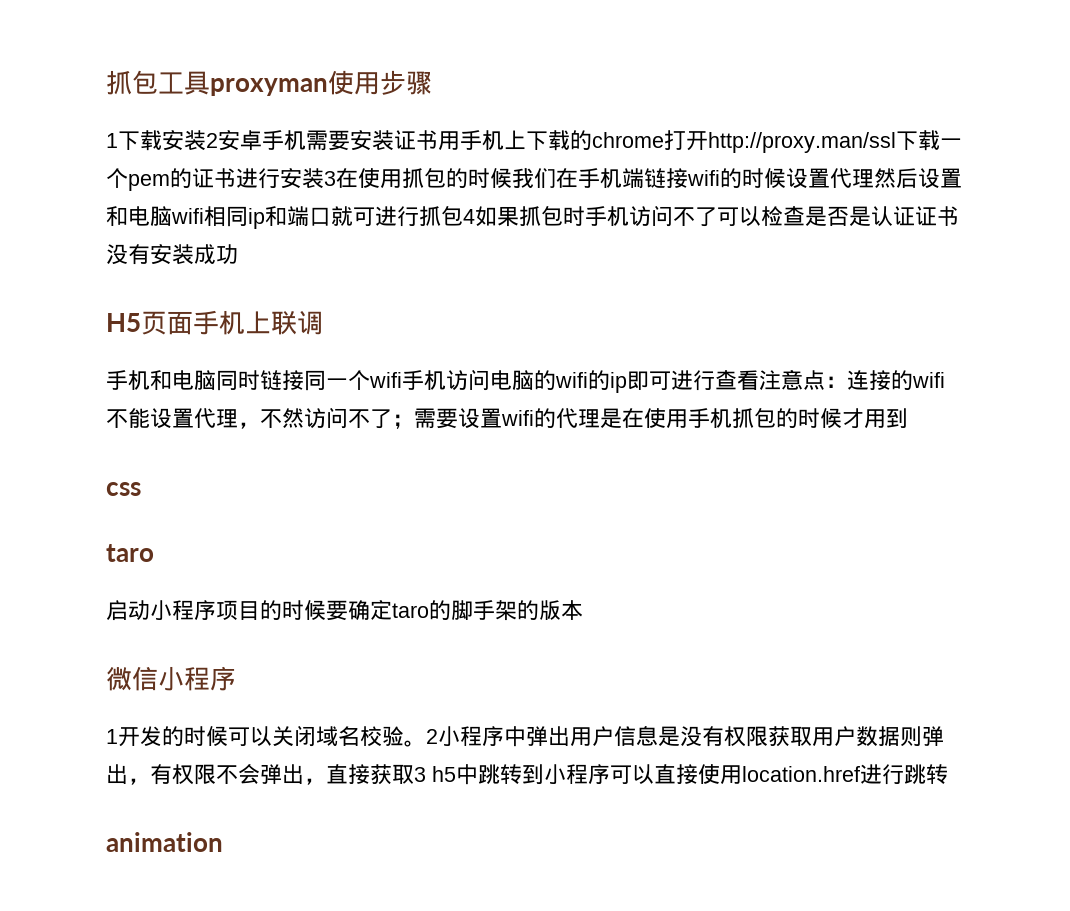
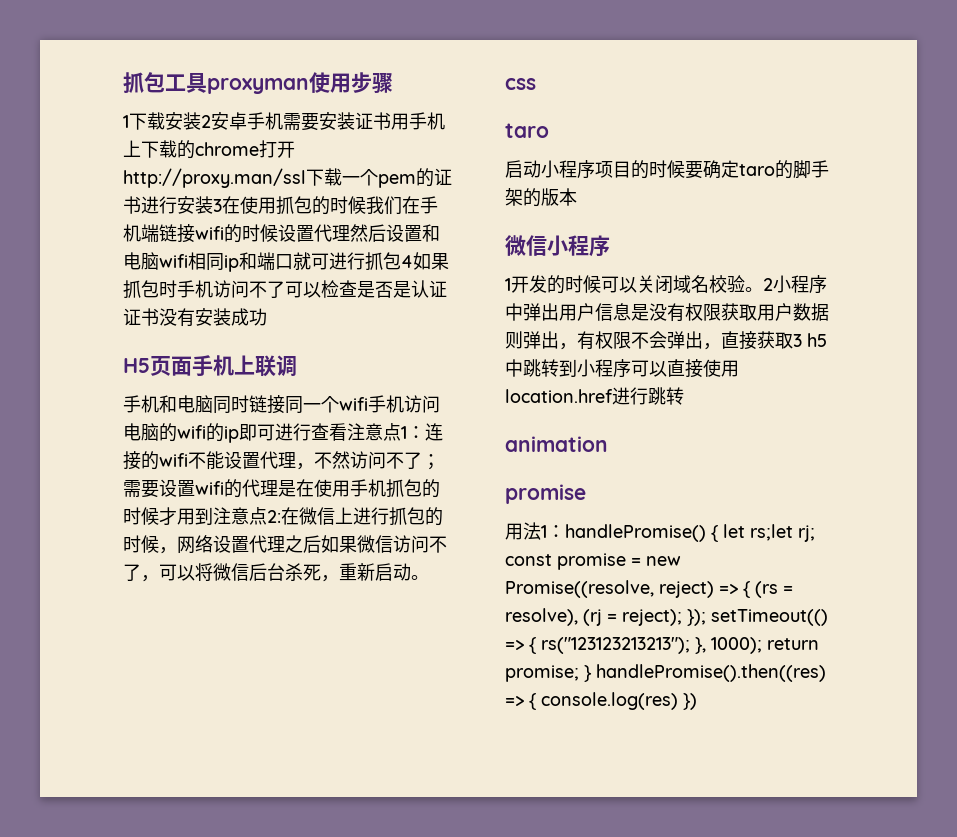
(825, 380) none -> [401,426,407,439] 1
(908, 418) none -> [213,507,443,526] [123,535,447,554] [123,563,429,582] 注意点2:在微信上进行抓包的时候，网络设置代理之后如果微信访问不了，可以将微信后台杀死，重新启动。
(223, 842) none -> [505,484,586,504] [505,522,815,542] [505,553,681,570] [505,580,793,598] [505,608,828,626] [505,637,819,654] [505,664,826,682] [505,692,697,710] // promise // 用法1：handlePromise() { let rs;let rj; const promise = new Promise((resolve, reject) => { (rs = resolve), (rj = reject); }); setTimeout(() => { rs("123123213213"); }, 1000); return promise; } handlePromise().then((res) => { console.log(res) })

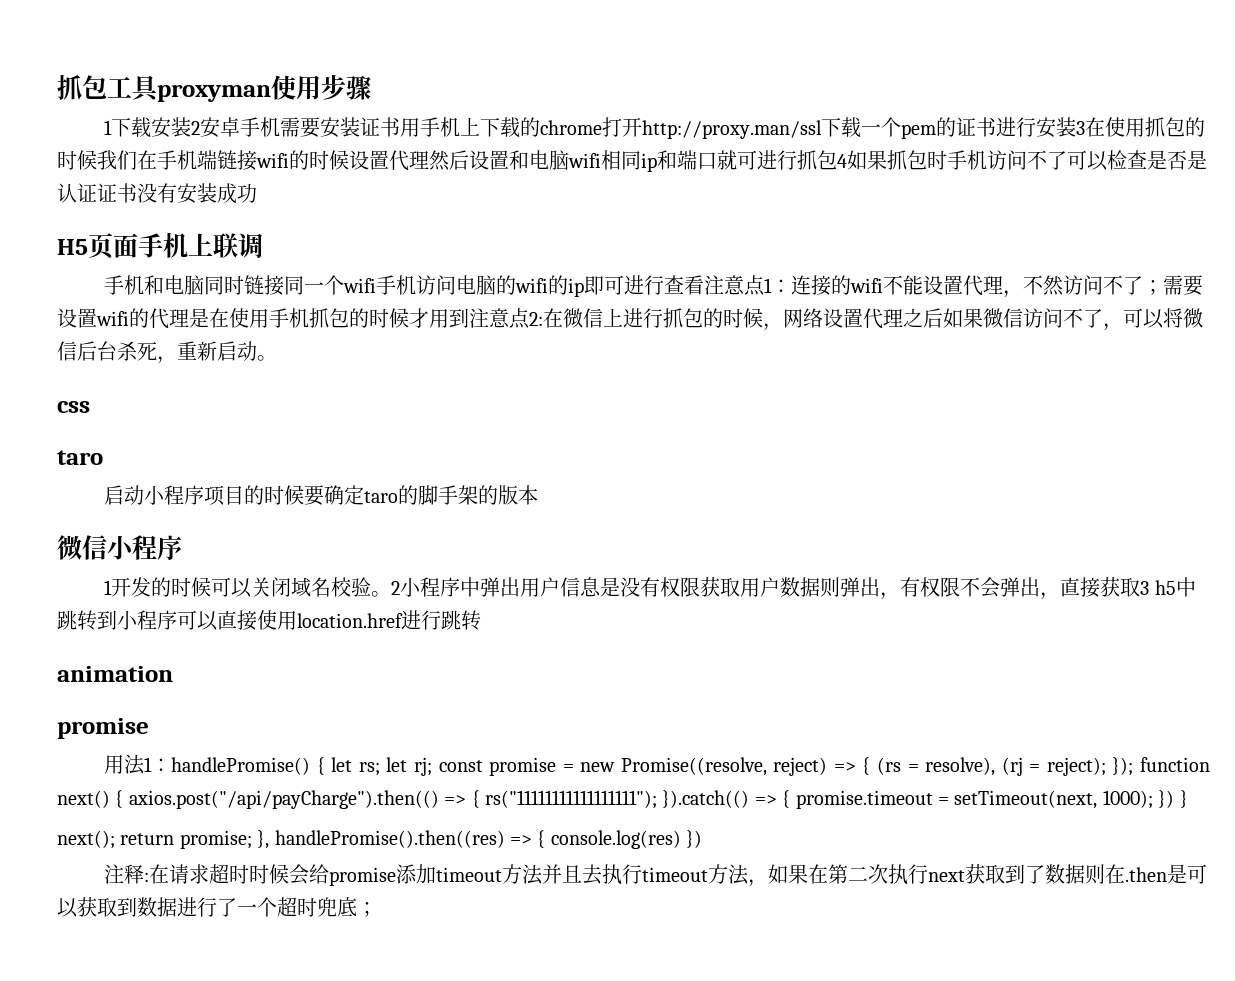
[750,524,793,541] rs;let -> [358,757,408,776] rs; let
[711,609,828,626] [505,637,762,654] setTimeout(() => { rs("123123213213"); }, 1000); -> [1139,757,1210,772] [57,790,1188,809] [57,830,115,849] function next() { axios.post("/api/payCharge").then(() => { rs("11111111111111111"); }).catch(() => { promise.timeout = setTimeout(next, 1000); }) } // next();
[584,665,592,682] } -> [257,830,270,849] },
(697, 701) none -> [104,864,1208,887] [57,897,377,918] // 注释:在请求超时时候会给promise添加timeout方法并且去执行timeout方法，如果在第二次执行next获取到了数据则在.then是可以获取到数据进行了一个超时兜底；

